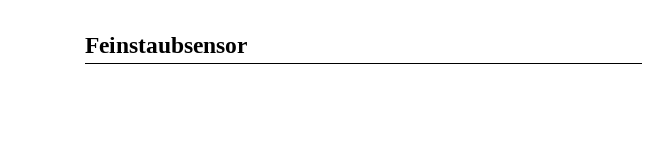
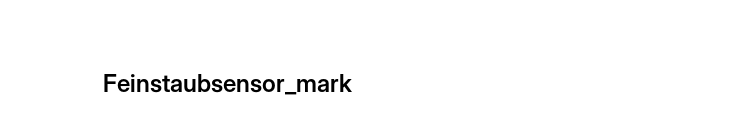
[85,37,247,53] Feinstaubsensor -> [103,74,352,95] Feinstaubsensor_mark

